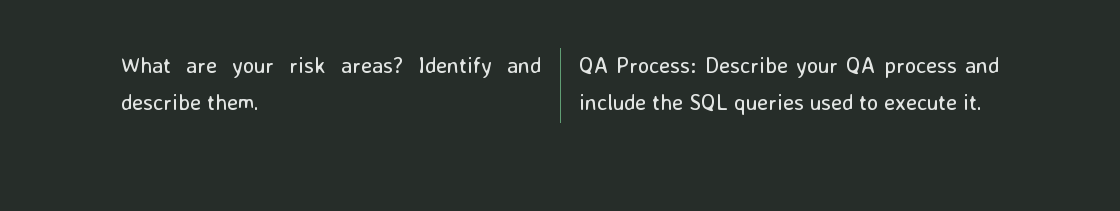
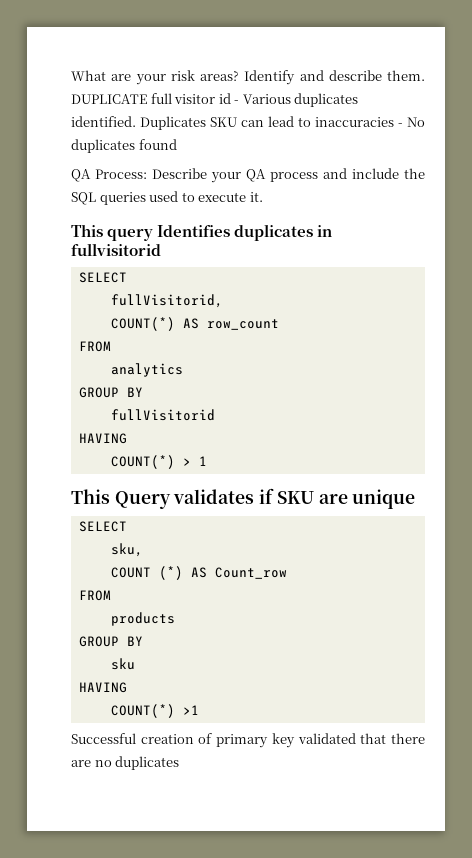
(259, 102) none -> [71,93,359,107] [71,116,425,130] [71,139,177,153] DUPLICATE full visitor id - Various duplicates identified. Duplicates SKU can lead to inaccuracies - No duplicates found
(982, 102) none -> [71,224,333,241] [71,243,161,256] [78,272,127,283] [110,294,223,308] [110,317,279,331] [78,341,111,352] [110,363,183,377] [78,387,143,398] [110,409,215,421] [78,433,127,444] [110,455,207,469] [71,488,416,509] [78,521,127,532] [110,543,143,557] [110,566,287,580] [78,590,111,601] [110,612,175,626] [78,636,143,647] [110,658,135,670] [78,682,127,693] [110,704,199,718] [71,733,426,748] [71,756,180,770] // This query Identifies duplicates in fullvisitorid // SELECT // fullVisitorid, // COUNT(*) AS row_count // FROM // analytics // GROUP BY // fullVisitorid // HAVING // COUNT(*) > 1 // This Query validates if SKU are unique // SELECT // sku, // COUNT (*) AS Count_row // FROM // products // GROUP BY // sku // HAVING // COUNT(*) >1 // Successful creation of primary key validated that there are no duplicates

